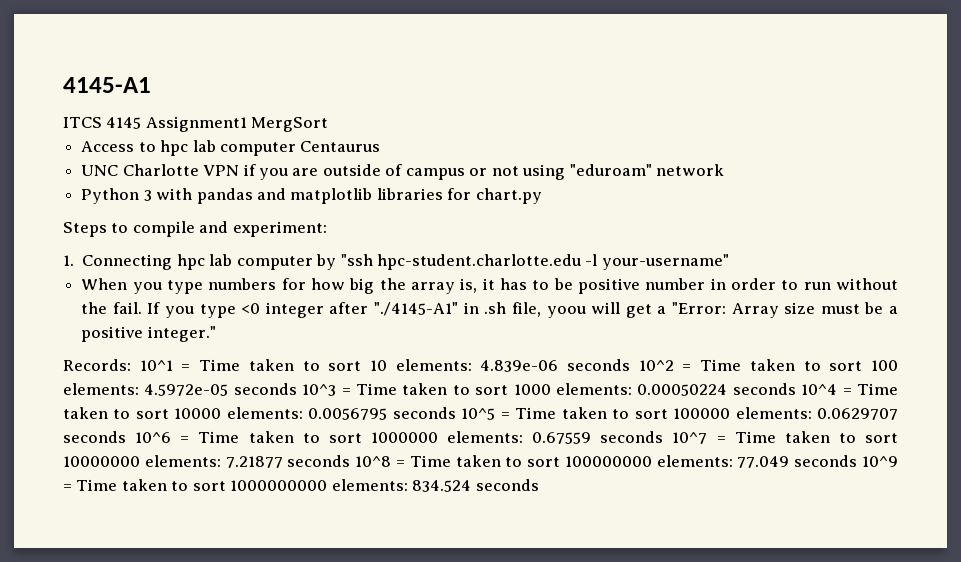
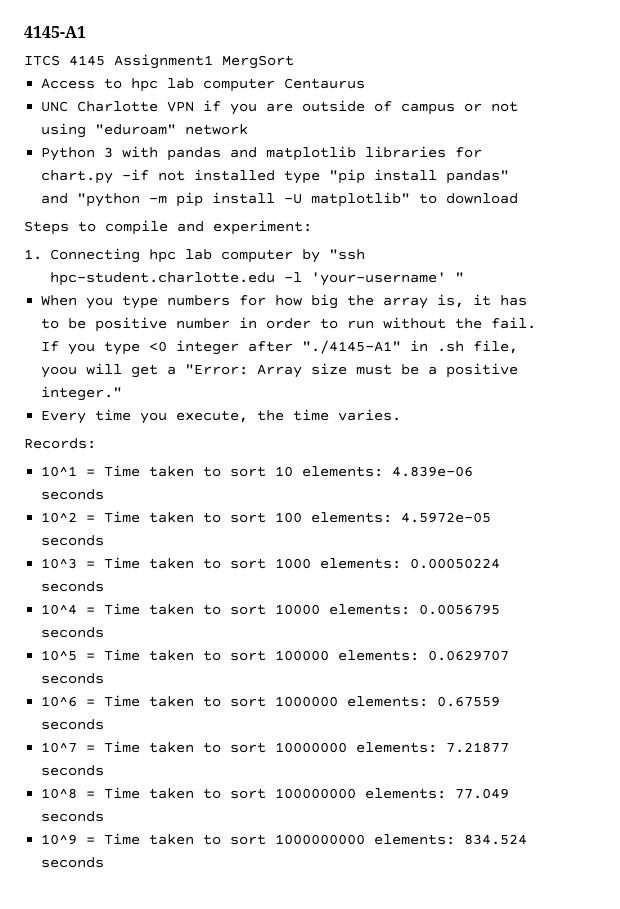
(542, 196) none -> [122,169,510,184] [41,192,519,207] -if not installed type "pip install pandas" and "python -m pip install -U matplotlib" to download
[601,254,729,270] your-username" -> [310,272,464,286] 'your-username' "
(216, 334) none -> [41,409,402,424] // Every time you execute, the time varies.
(131, 365) none -> (96, 443) //
(631, 365) none -> (105, 494) //
(297, 389) none -> (105, 540) //
(796, 389) none -> (105, 586) //
(456, 413) none -> (105, 632) //
(126, 437) none -> (105, 678) //
(664, 437) none -> (105, 724) //
(351, 461) none -> (105, 770) //
(858, 461) none -> (105, 816) //

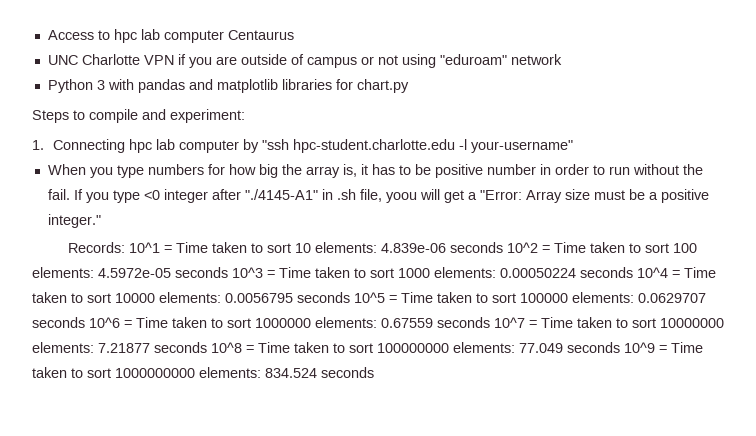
[24,26,86,38] [24,54,294,69] 4145-A1 // ITCS 4145 Assignment1 MergSort // -> (47, 35) none
[122,169,510,184] [41,192,519,207] -if not installed type "pip install pandas" and "python -m pip install -U matplotlib" to download -> (409, 86) none
[310,272,464,286] 'your-username' " -> [470,140,573,153] your-username"
[41,409,402,424] // Every time you execute, the time varies. -> (101, 221) none
(96, 443) // -> (126, 247) none
(105, 494) // -> (504, 247) none
(105, 540) // -> (228, 272) none
(105, 586) // -> (633, 272) none
(105, 632) // -> (350, 297) none
(105, 678) // -> (85, 322) none
(105, 724) // -> (490, 322) none
(105, 770) // -> (207, 347) none
(105, 816) // -> (620, 347) none

